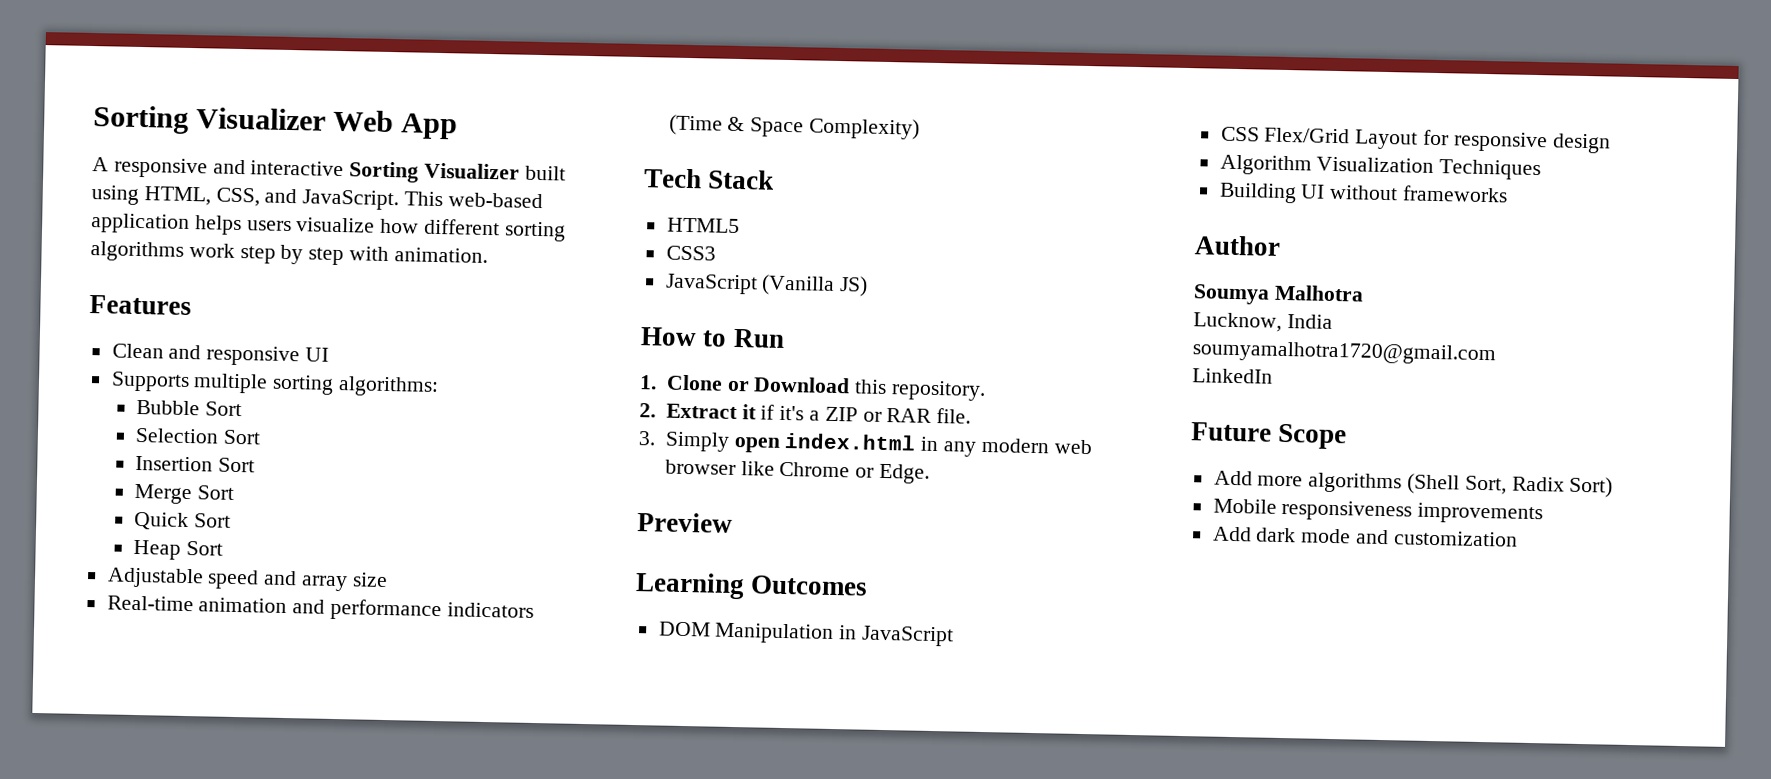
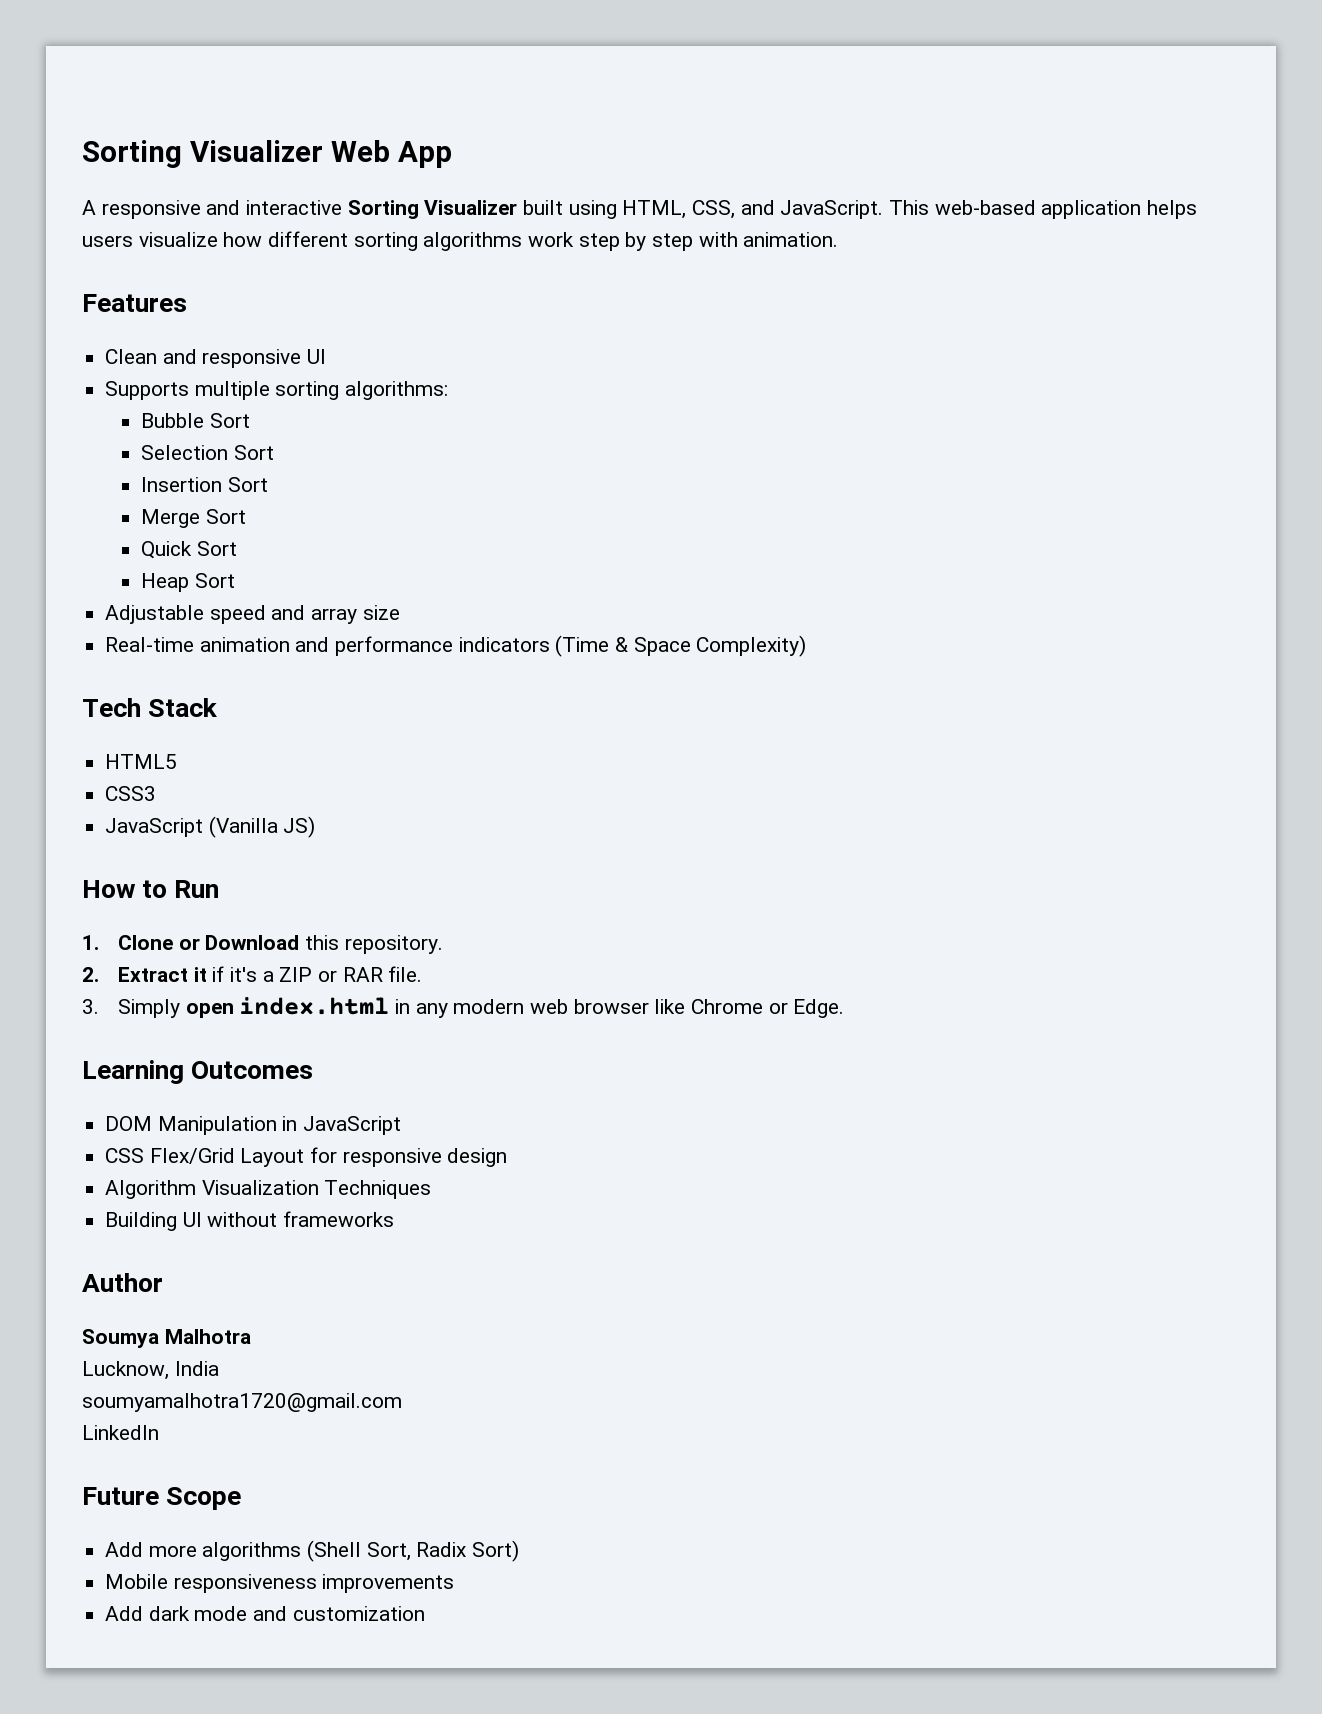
[637,512,733,533] // Preview -> (845, 1008) none

